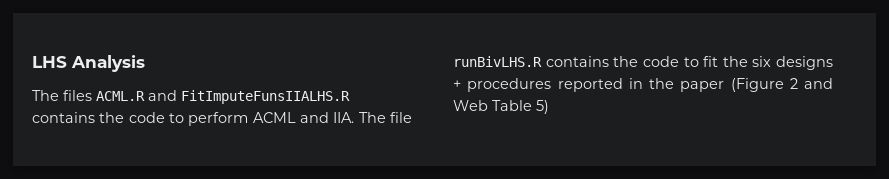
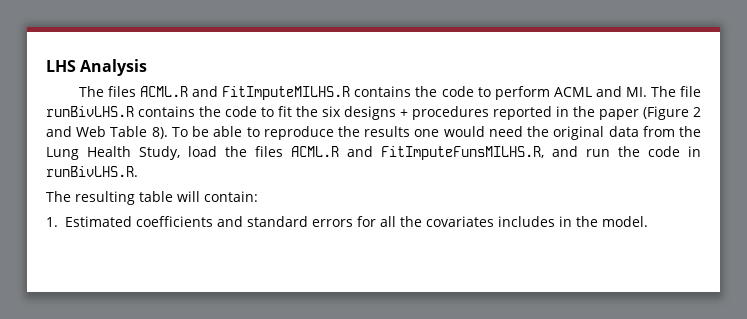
[181,90,350,104] FitImputeFunsIIALHS.R -> [222,86,351,100] FitImputeMILHS.R
[333,112,355,123] IIA. -> [625,87,647,97] MI.
[536,100,549,114] 5) -> [151,126,701,140] [46,146,701,160] [46,166,138,177] [46,191,258,205] [46,216,648,227] 8). To be able to reproduce the results one would need the original data from the Lung Health Study, load the files ACML.R and FitImputeFunsMILHS.R, and run the code in runBivLHS.R. // The resulting table will contain: // 1. Estimated coefficients and standard errors for all the covariates includes in the model.

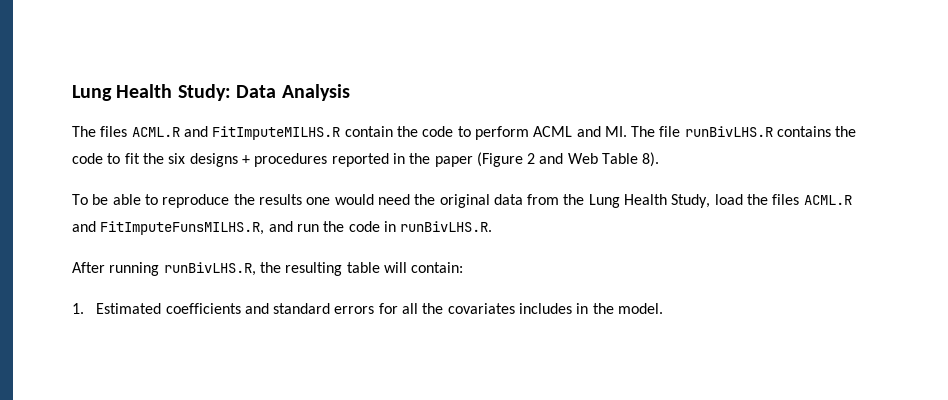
[46,60,76,72] LHS -> [72,84,277,101] Lung Health Study: Data
[354,86,412,97] contains -> [344,126,393,137] contain
(168, 133) none -> (660, 159) //
[46,191,71,202] The -> [72,262,281,276] After running runBivLHS.R, the

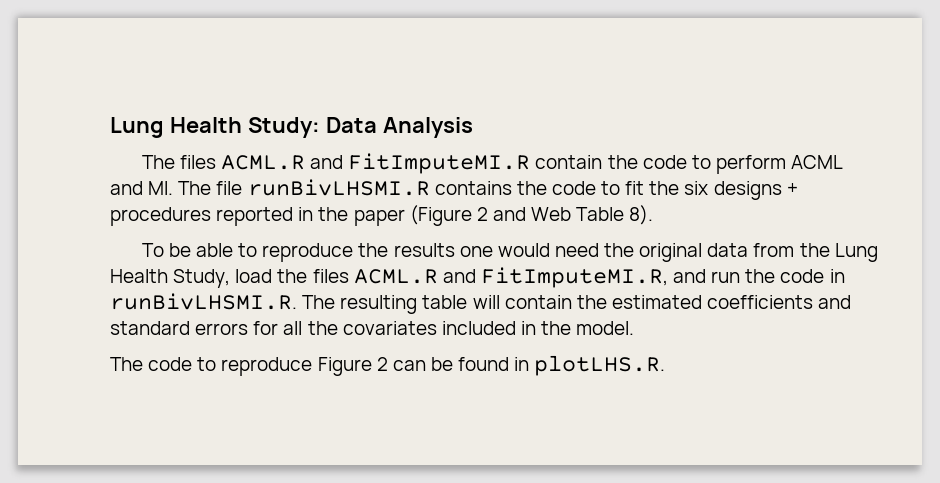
[212,126,341,140] FitImputeMILHS.R -> [348,153,531,174] FitImputeMI.R
[684,126,773,137] runBivLHS.R -> [247,179,430,196] runBivLHSMI.R
[100,221,265,235] FitImputeFunsMILHS.R, -> [480,267,668,288] FitImputeMI.R,
[400,221,493,232] [72,262,464,276] [72,303,162,314] runBivLHS.R. // After running runBivLHS.R, the resulting table will contain: // 1. Estimated -> [110,293,702,314] runBivLHSMI.R. The resulting table will contain the estimated
[519,303,573,314] includes -> [441,321,516,335] included
(664, 308) none -> [110,355,666,376] // The code to reproduce Figure 2 can be found in plotLHS.R.

